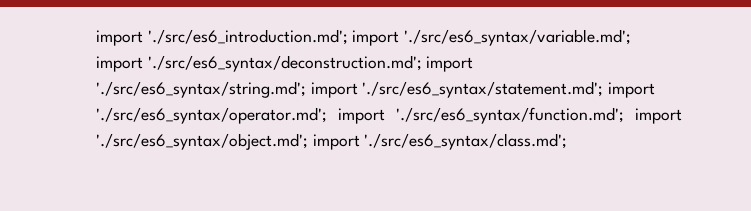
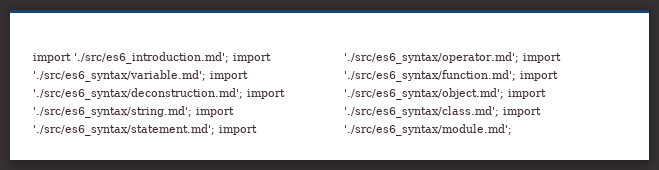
(568, 141) none -> [503,107,541,117] [344,124,512,136] import './src/es6_syntax/module.md';

